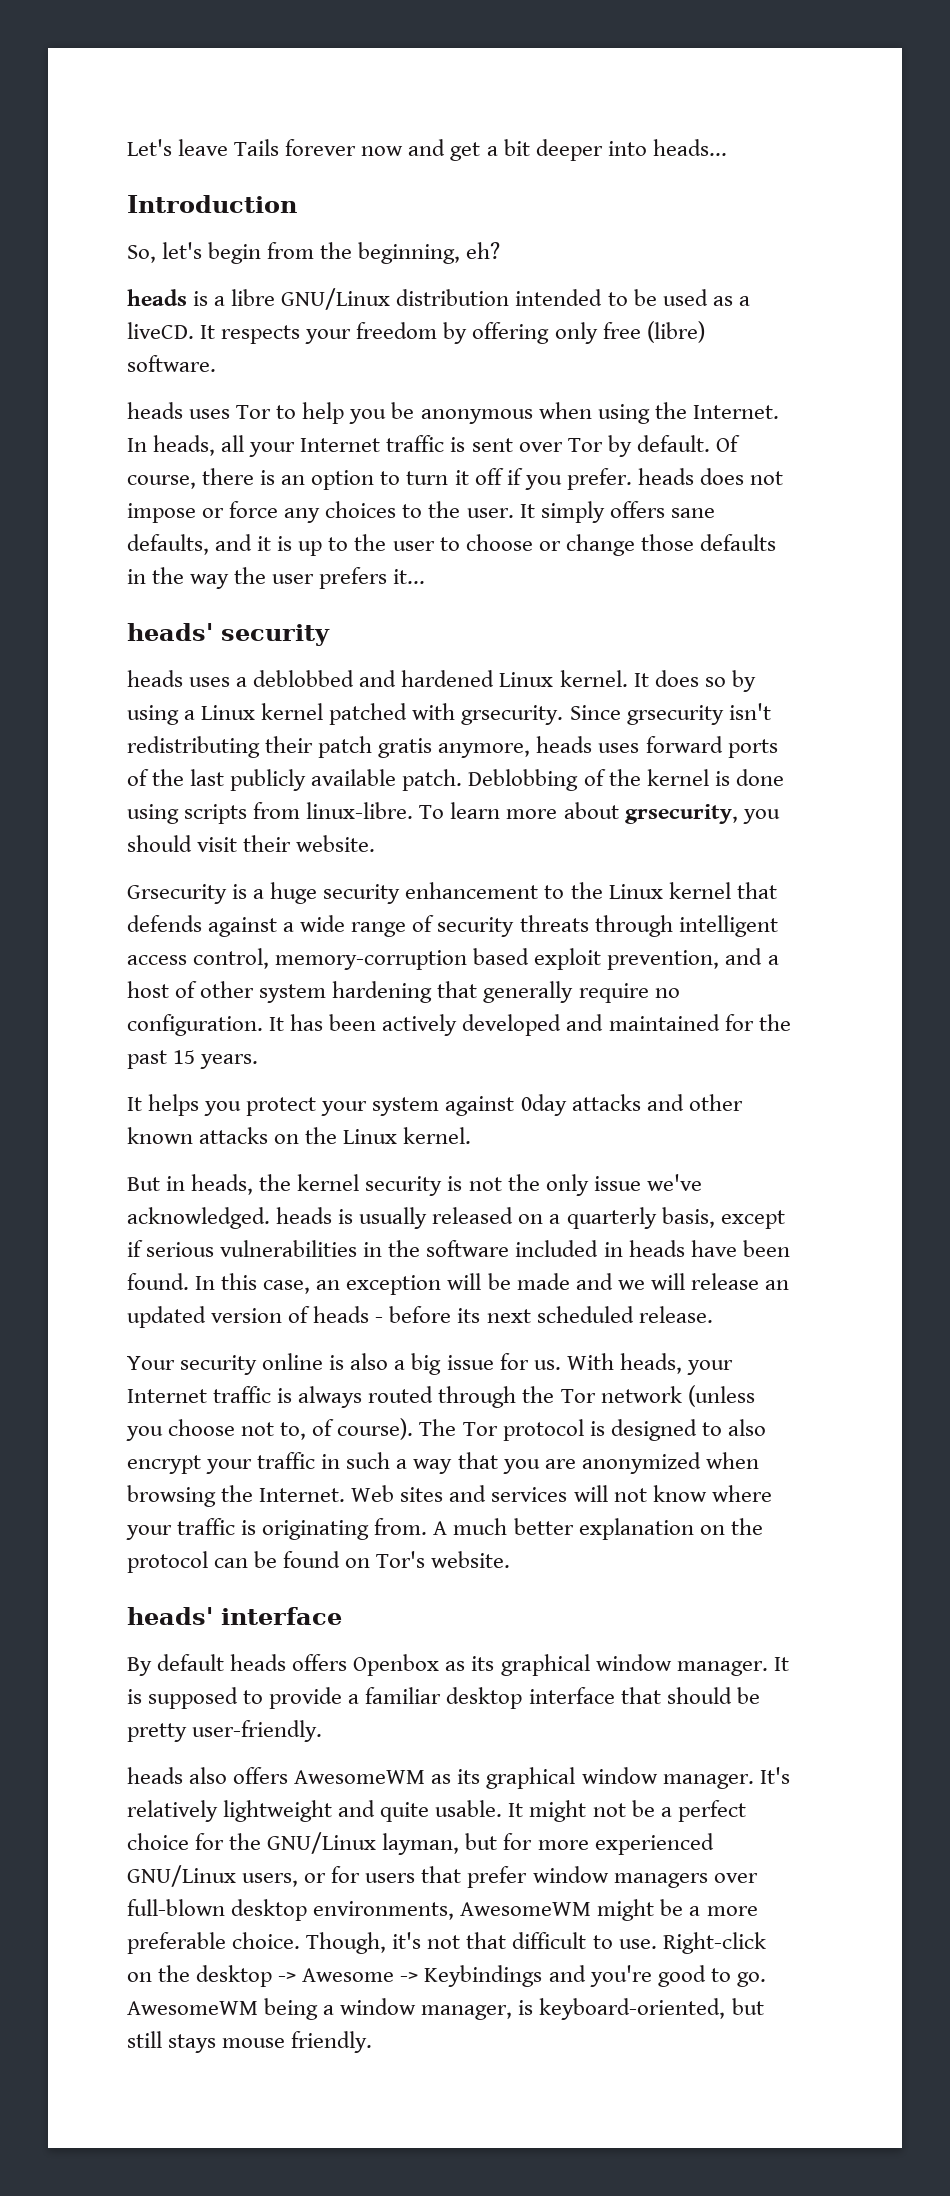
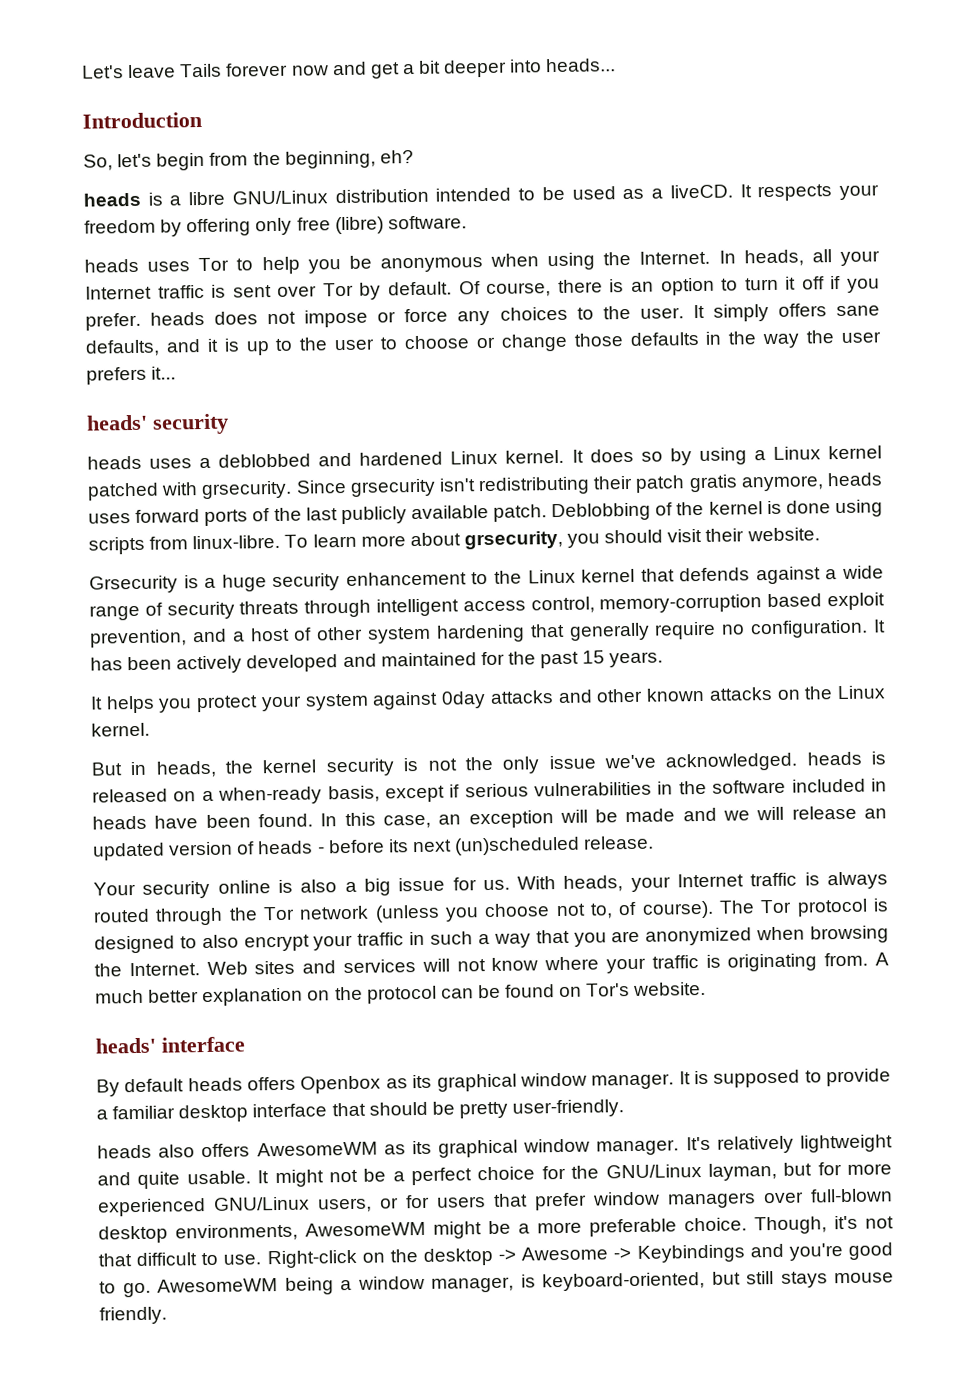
[359,1207,428,1229] usually -> (886, 758) none
[566,1207,657,1229] quarterly -> [218,786,323,805] when-ready
[536,1306,634,1323] scheduled -> [454,836,581,856] (un)scheduled

